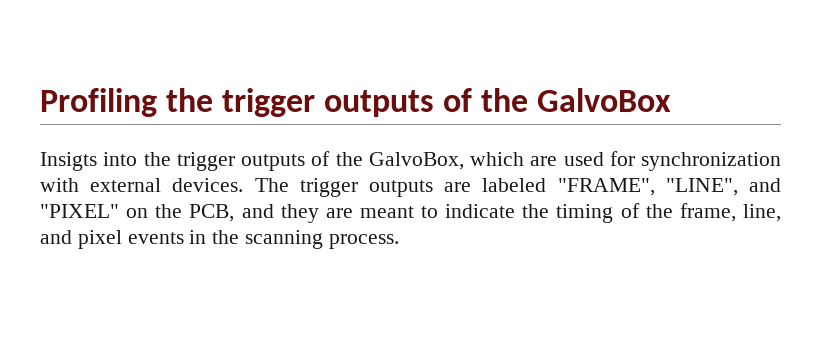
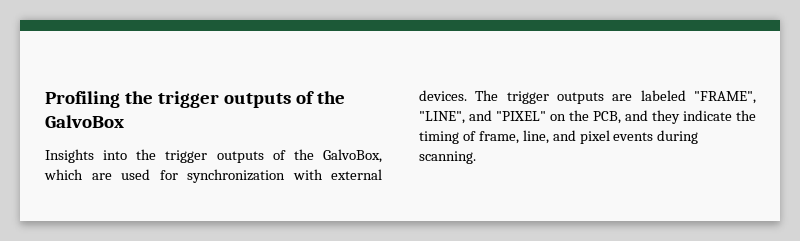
[40,152,97,171] Insigts -> [45,149,94,163] Insights
[325,206,439,218] are meant to -> (680, 117) none
[645,204,673,218] the -> (476, 136) none
[189,230,399,249] in the scanning process. -> [657,130,699,144] [419,151,476,164] during scanning.

